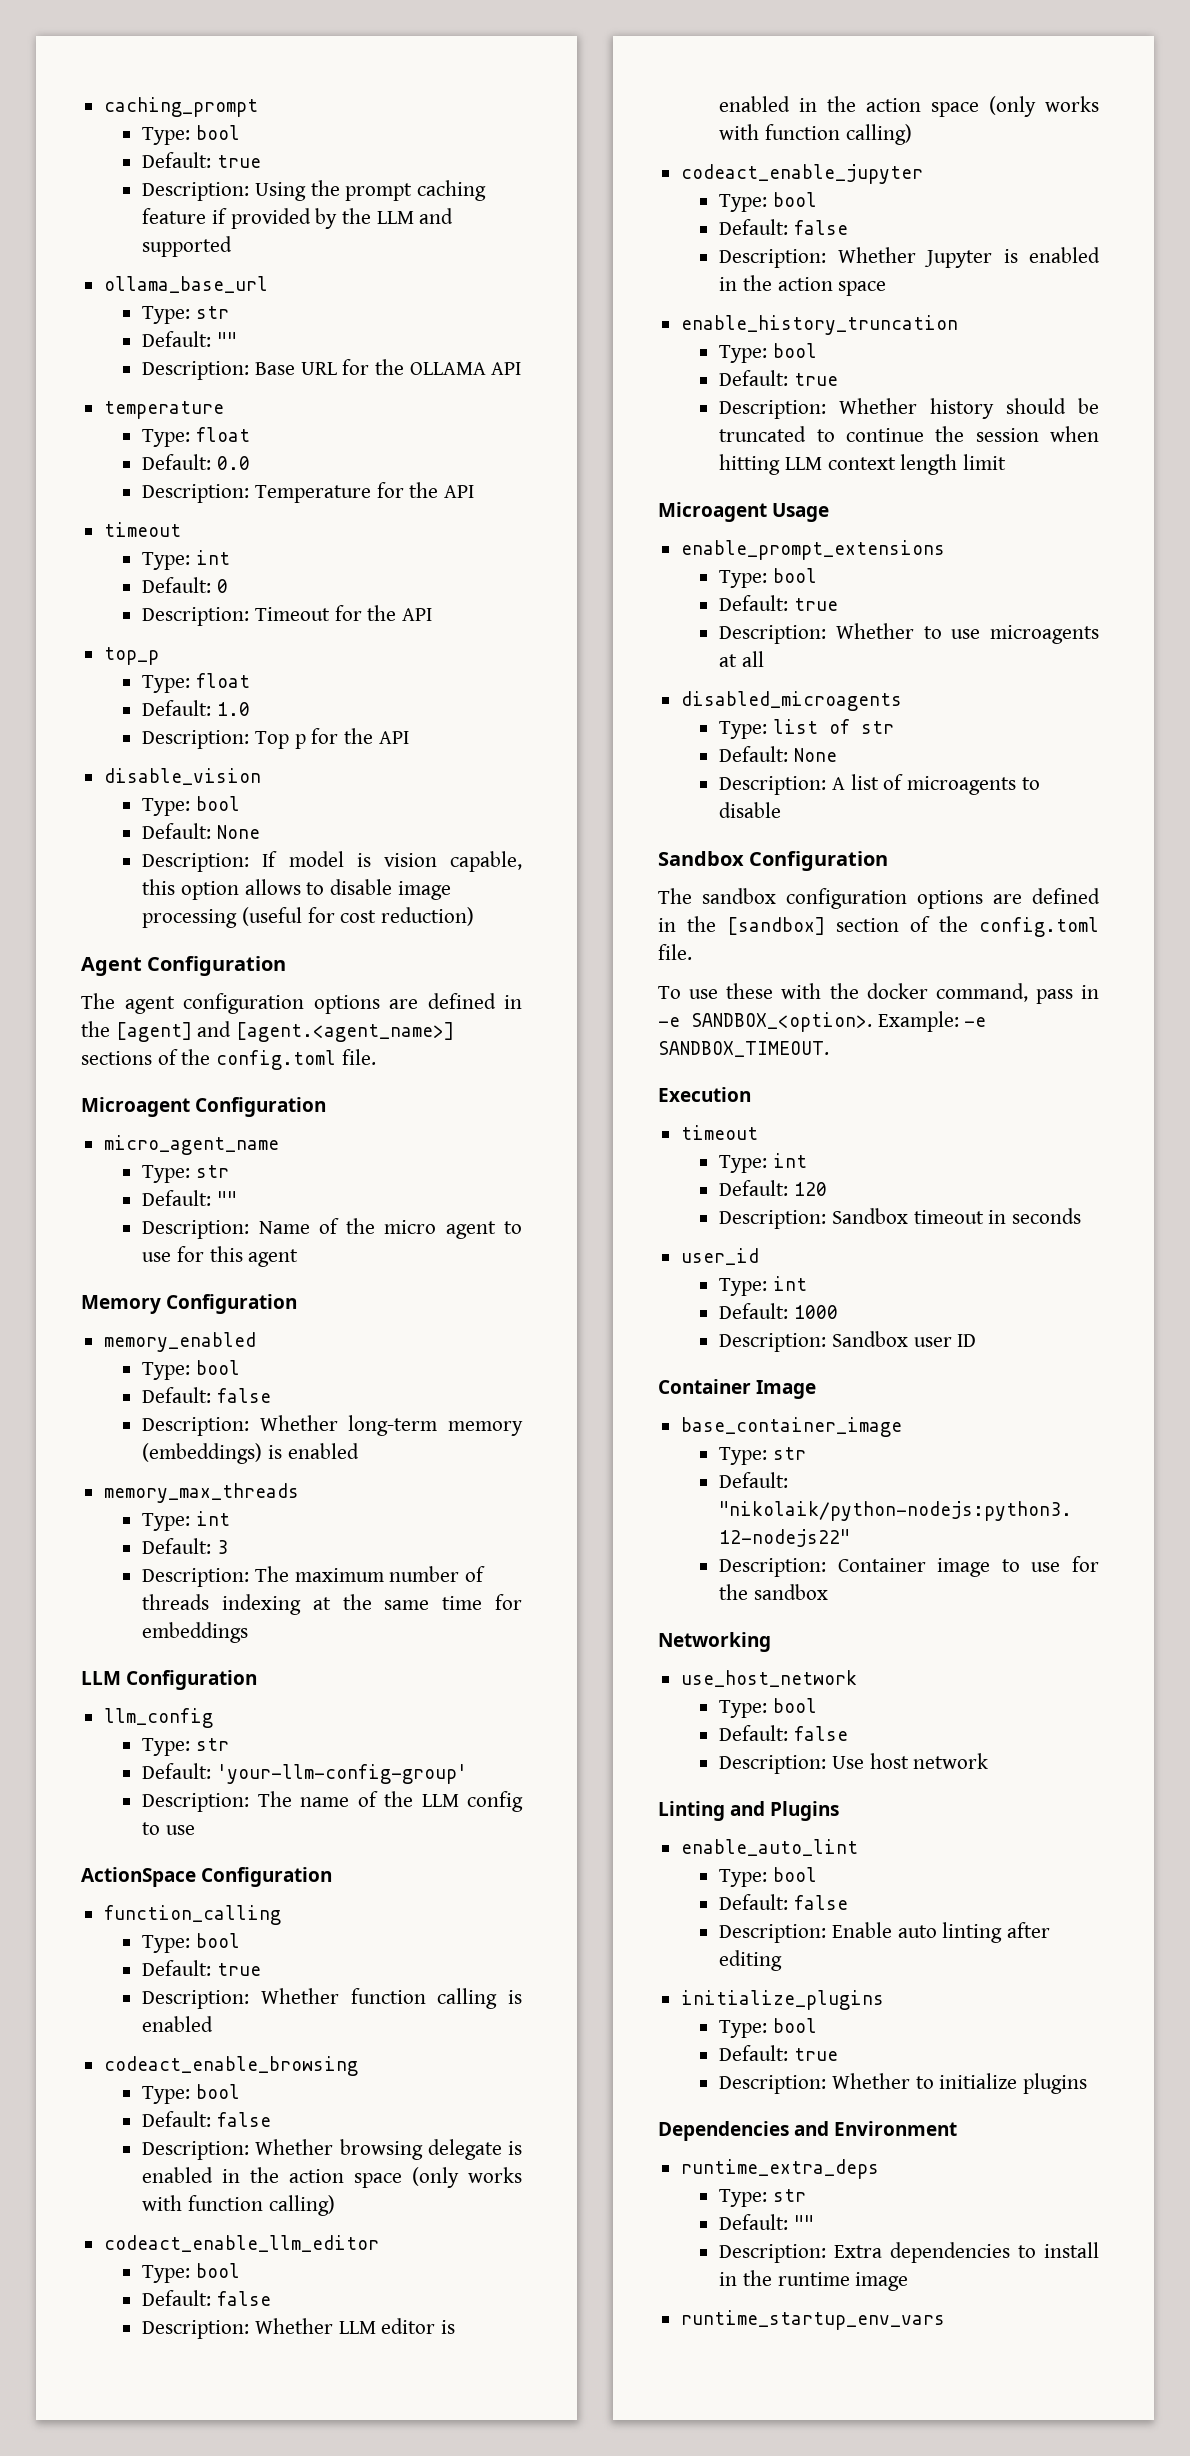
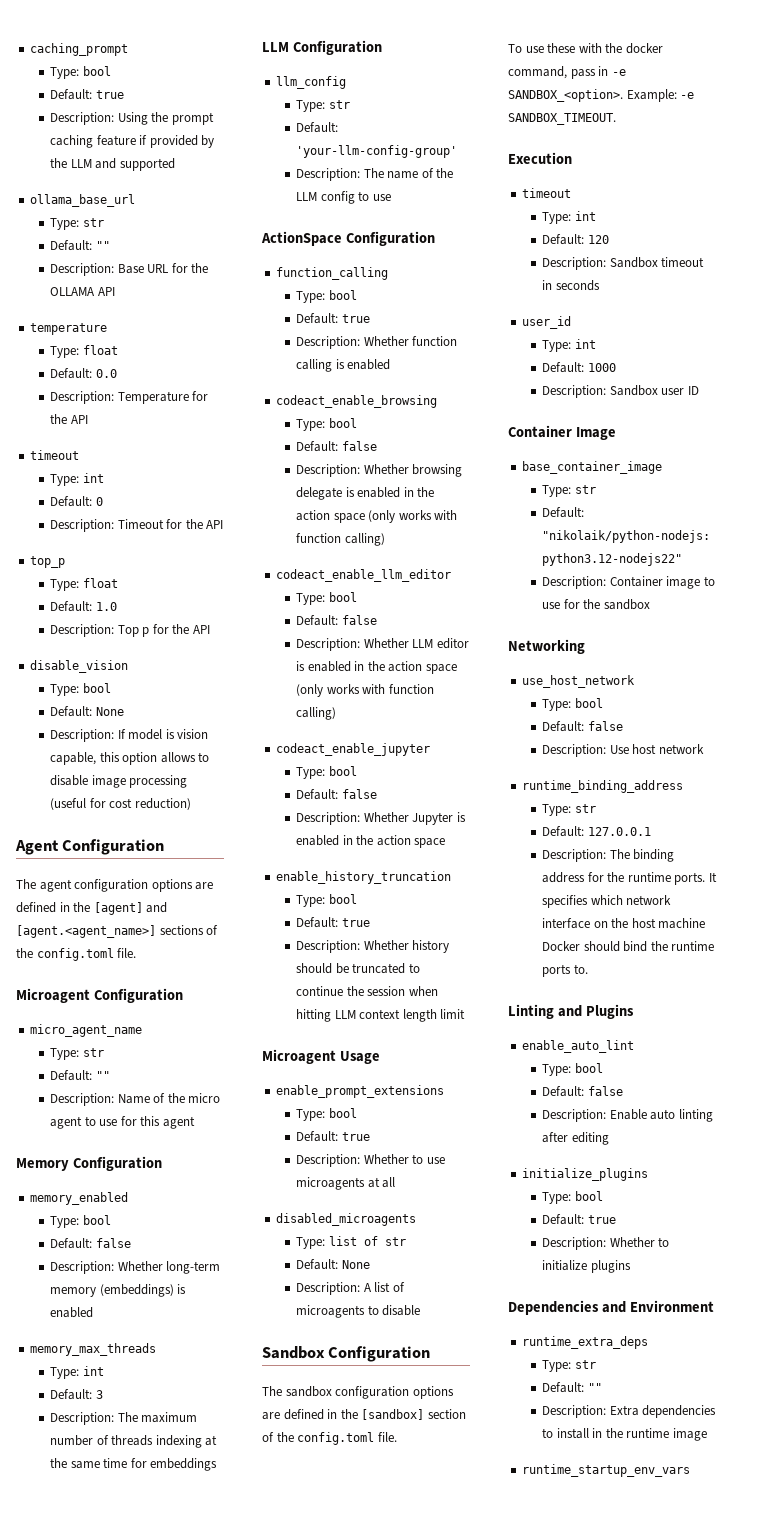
(989, 1761) none -> [522,780,684,793] [542,804,596,816] [542,826,651,837] [542,849,675,862] [542,872,717,885] [542,895,672,908] [542,918,706,929] [542,941,715,952] [542,964,588,977] // runtime_binding_address // Type: str // Default: 127.0.0.1 // Description: The binding address for the runtime ports. It specifies which network interface on the host machine Docker should bind the runtime ports to.

